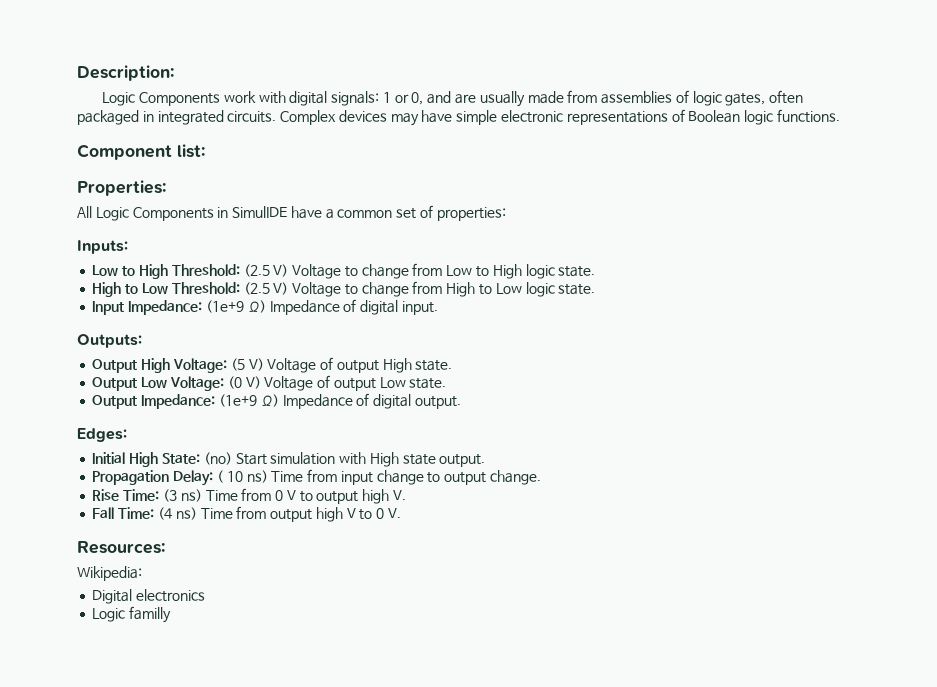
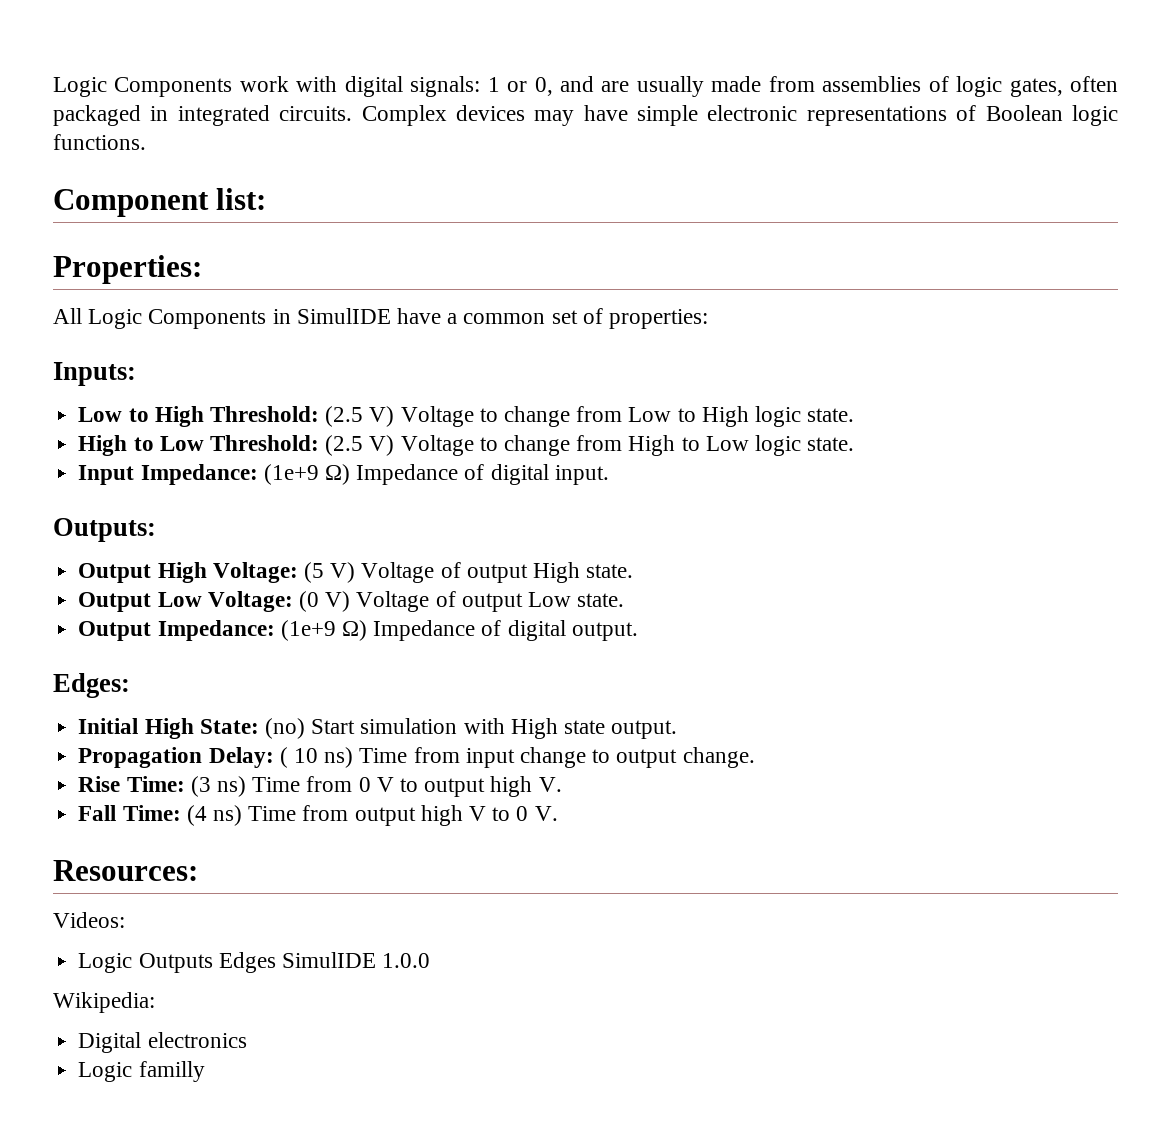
[77,65,174,81] Description: // -> (53, 87) none
(165, 547) none -> [53,912,125,928] [78,952,431,973] // Videos: // Logic Outputs Edges SimulIDE 1.0.0

